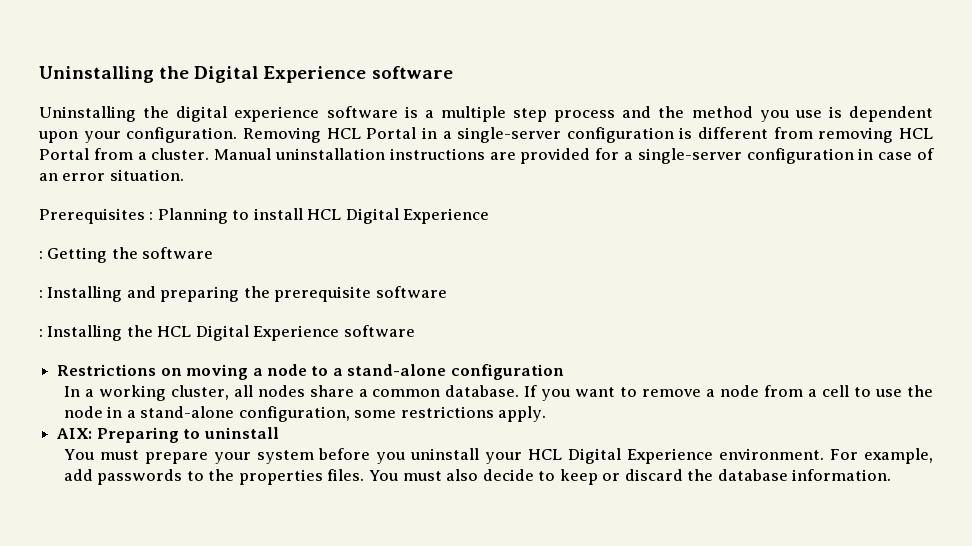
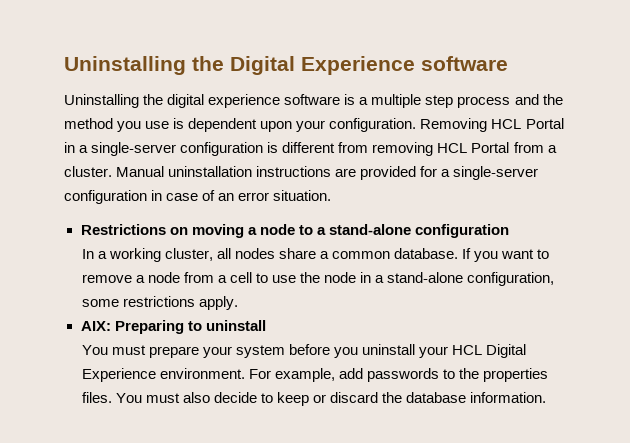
[39,208,490,224] [39,247,214,263] [39,286,447,302] [39,325,415,341] // Prerequisites : Planning to install HCL Digital Experience // : Getting the software // : Installing and preparing the prerequisite software // : Installing the HCL Digital Experience software -> (332, 195) none

